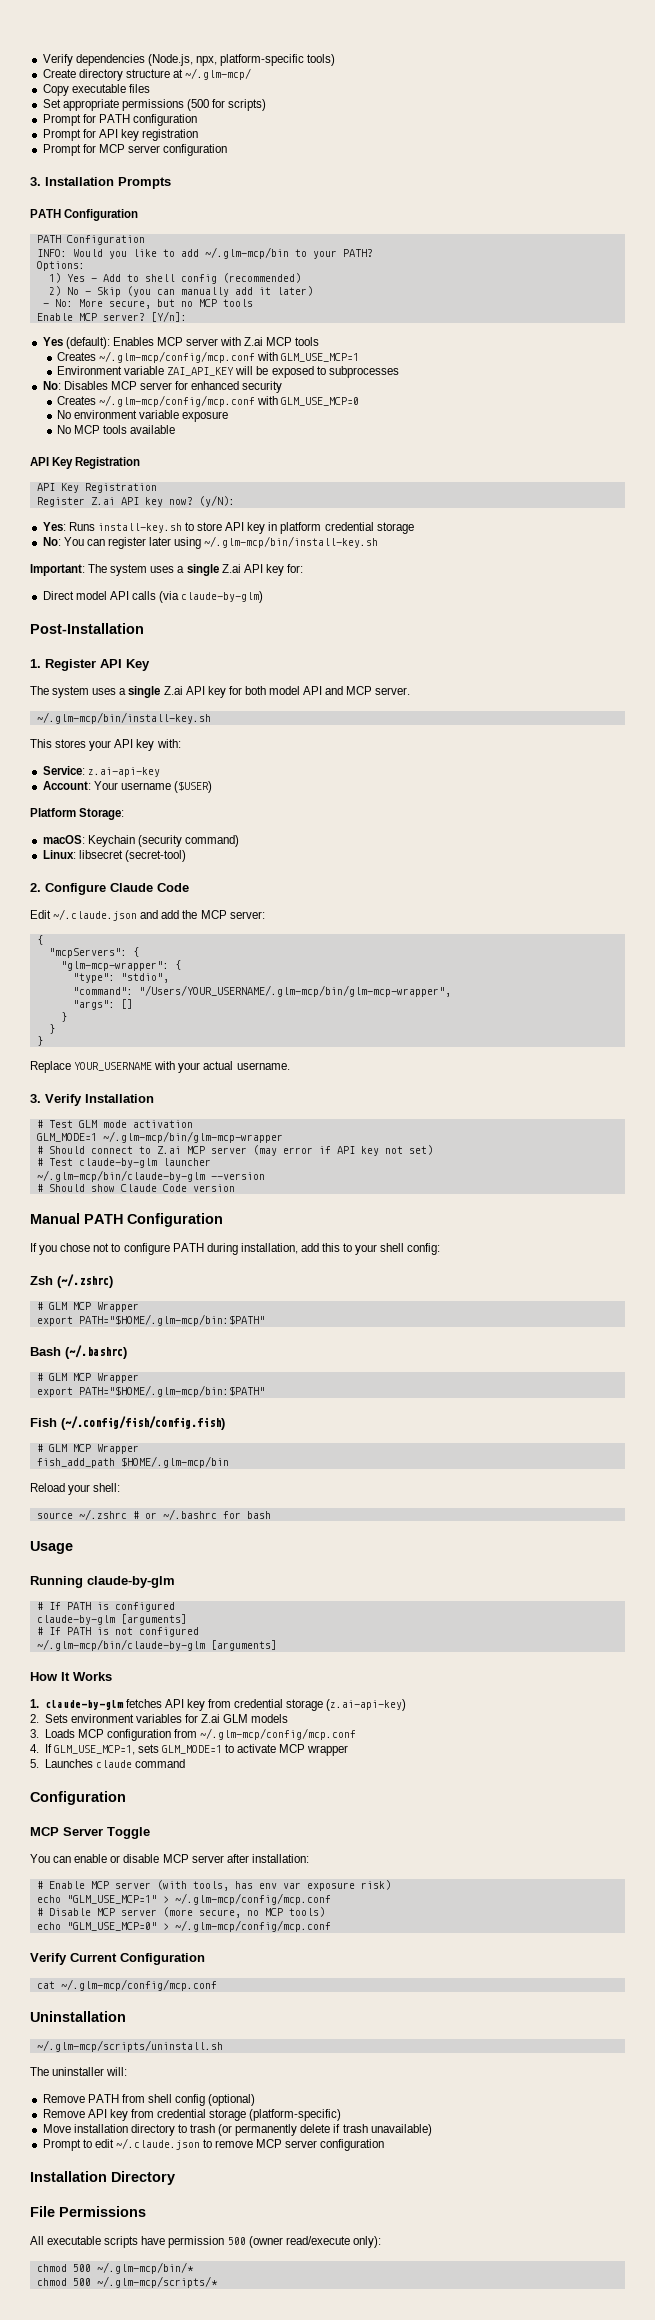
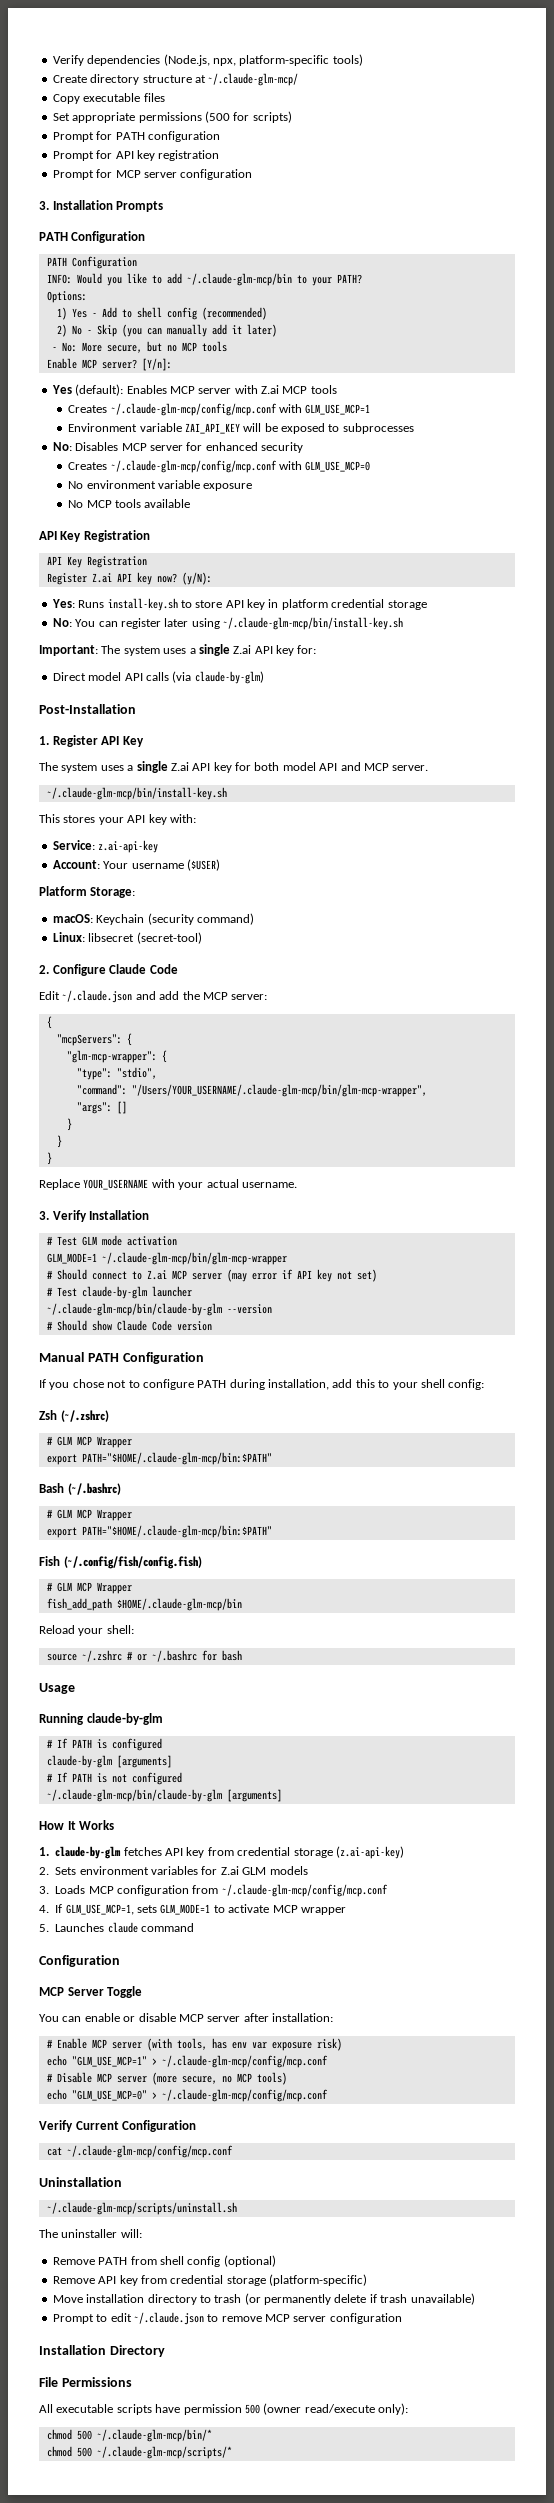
[185,68,252,80] ~/.glm-mcp/ -> [208,73,299,86] ~/.claude-glm-mcp/
[204,247,289,259] ~/.glm-mcp/bin -> [186,273,292,286] ~/.claude-glm-mcp/bin
[99,351,256,363] ~/.glm-mcp/config/mcp.conf -> [110,403,277,416] ~/.claude-glm-mcp/config/mcp.conf
[99,395,256,407] ~/.glm-mcp/config/mcp.conf -> [110,460,277,473] ~/.claude-glm-mcp/config/mcp.conf
[204,536,379,548] ~/.glm-mcp/bin/install-key.sh -> [223,617,403,630] ~/.claude-glm-mcp/bin/install-key.sh
[36,712,211,724] ~/.glm-mcp/bin/install-key.sh -> [46,787,227,800] ~/.claude-glm-mcp/bin/install-key.sh
[138,985,451,997] "/Users/YOUR_USERNAME/.glm-mcp/bin/glm-mcp-wrapper", -> [131,1084,427,1097] "/Users/YOUR_USERNAME/.claude-glm-mcp/bin/glm-mcp-wrapper",
[102,1131,283,1143] ~/.glm-mcp/bin/glm-mcp-wrapper -> [101,1252,287,1265] ~/.claude-glm-mcp/bin/glm-mcp-wrapper
[36,1170,205,1182] ~/.glm-mcp/bin/claude-by-glm -> [46,1303,222,1316] ~/.claude-glm-mcp/bin/claude-by-glm
[78,1314,265,1326] PATH="$HOME/.glm-mcp/bin:$PATH" -> [81,1452,272,1465] PATH="$HOME/.claude-glm-mcp/bin:$PATH"
[78,1385,265,1397] PATH="$HOME/.glm-mcp/bin:$PATH" -> [81,1525,272,1538] PATH="$HOME/.claude-glm-mcp/bin:$PATH"
[120,1456,229,1468] $HOME/.glm-mcp/bin -> [116,1598,242,1611] $HOME/.claude-glm-mcp/bin
[36,1639,205,1651] ~/.glm-mcp/bin/claude-by-glm -> [46,1789,222,1802] ~/.claude-glm-mcp/bin/claude-by-glm
[200,1728,357,1740] ~/.glm-mcp/config/mcp.conf -> [221,1884,388,1897] ~/.claude-glm-mcp/config/mcp.conf
[174,1893,331,1905] ~/.glm-mcp/config/mcp.conf -> [161,2055,328,2068] ~/.claude-glm-mcp/config/mcp.conf
[174,1920,331,1932] ~/.glm-mcp/config/mcp.conf -> [161,2089,328,2102] ~/.claude-glm-mcp/config/mcp.conf
[60,1979,217,1991] ~/.glm-mcp/config/mcp.conf -> [66,2145,233,2158] ~/.claude-glm-mcp/config/mcp.conf
[36,2040,223,2052] ~/.glm-mcp/scripts/uninstall.sh -> [46,2202,237,2215] ~/.claude-glm-mcp/scripts/uninstall.sh
[96,2262,194,2274] [36,2276,218,2288] ~/.glm-mcp/bin/* // chmod 500 ~/.glm-mcp/scripts/* -> [96,2429,212,2442] [46,2446,232,2459] ~/.claude-glm-mcp/bin/* // chmod 500 ~/.claude-glm-mcp/scripts/*

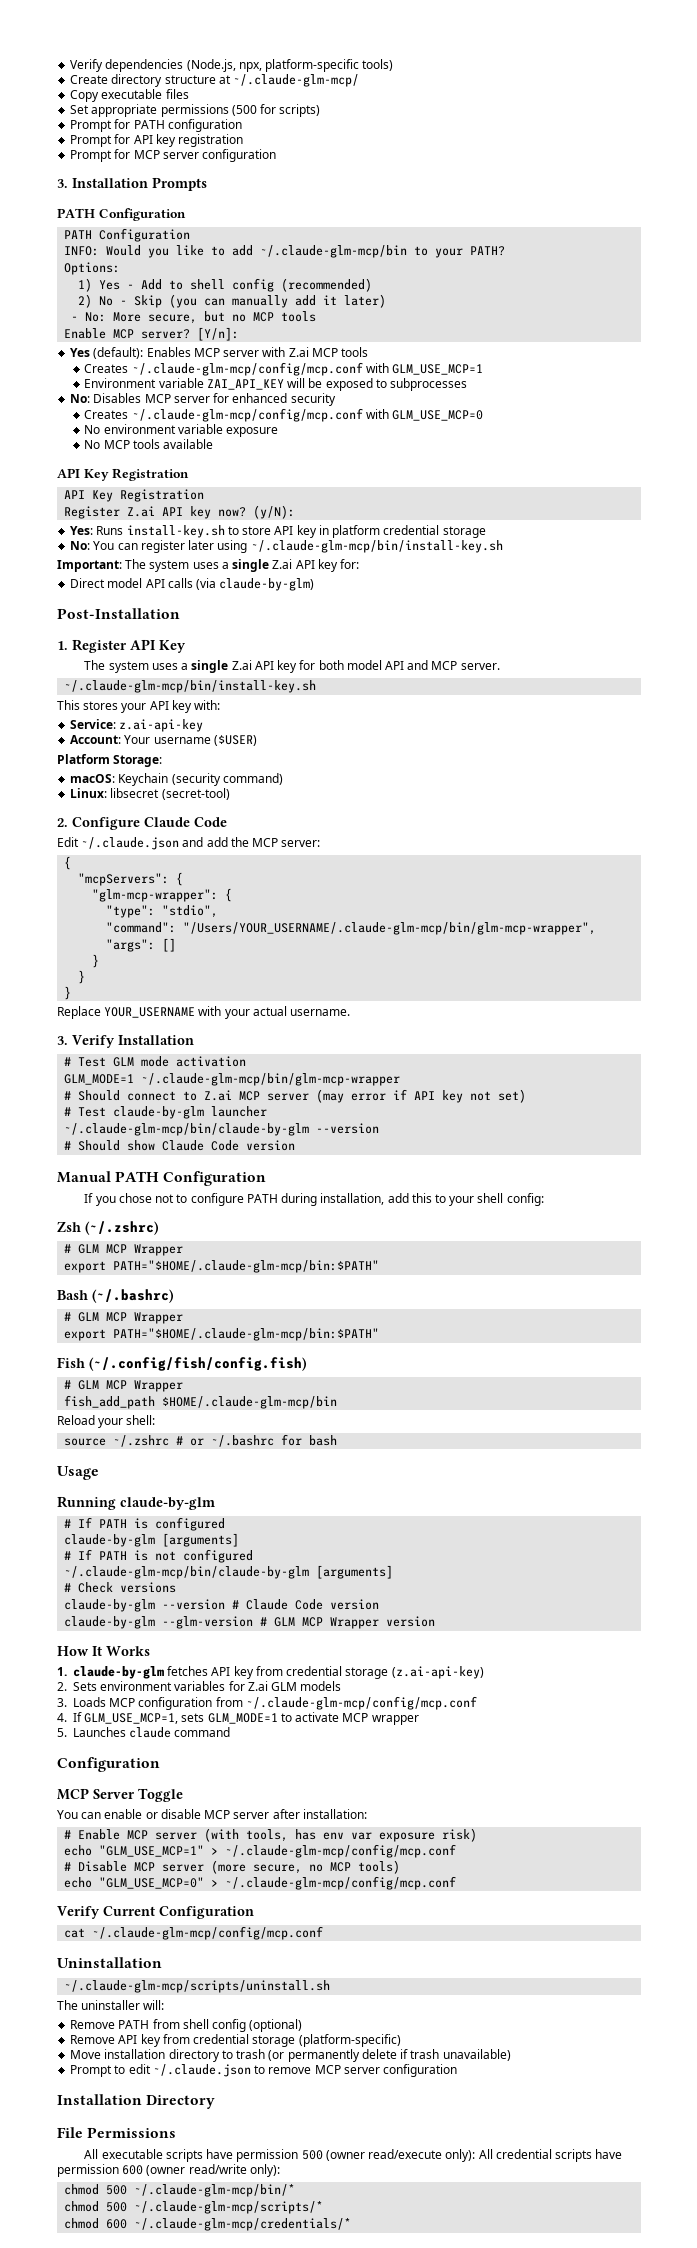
(282, 1795) none -> [64,1582,177,1593] [64,1599,380,1612] [64,1616,436,1629] // # Check versions // claude-by-glm --version # Claude Code version // claude-by-glm --glm-version # GLM MCP Wrapper version
(408, 2409) none -> [478,2149,623,2162] [57,2164,280,2177] All credential scripts have permission 600 (owner read/write only):
(232, 2452) none -> [64,2218,352,2231] // chmod 600 ~/.claude-glm-mcp/credentials/*

